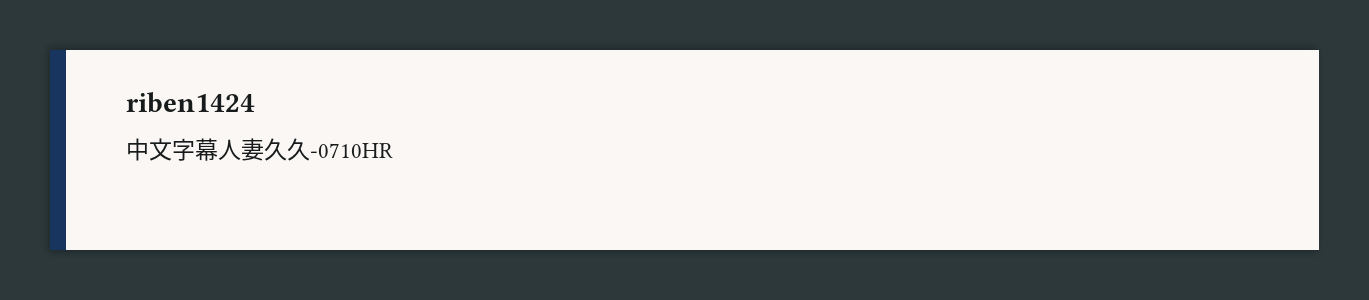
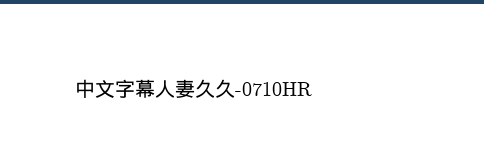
[126,92,255,113] riben1424 // -> (75, 88) none

